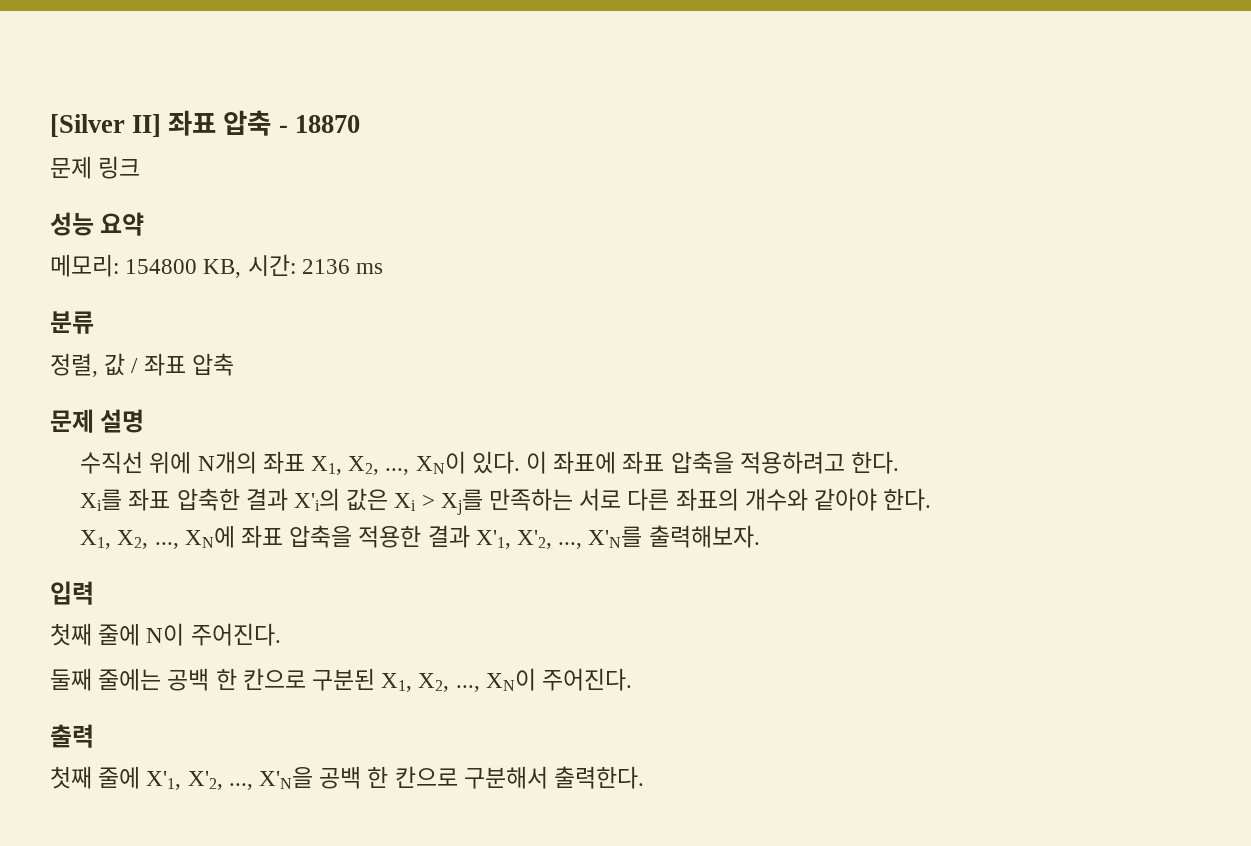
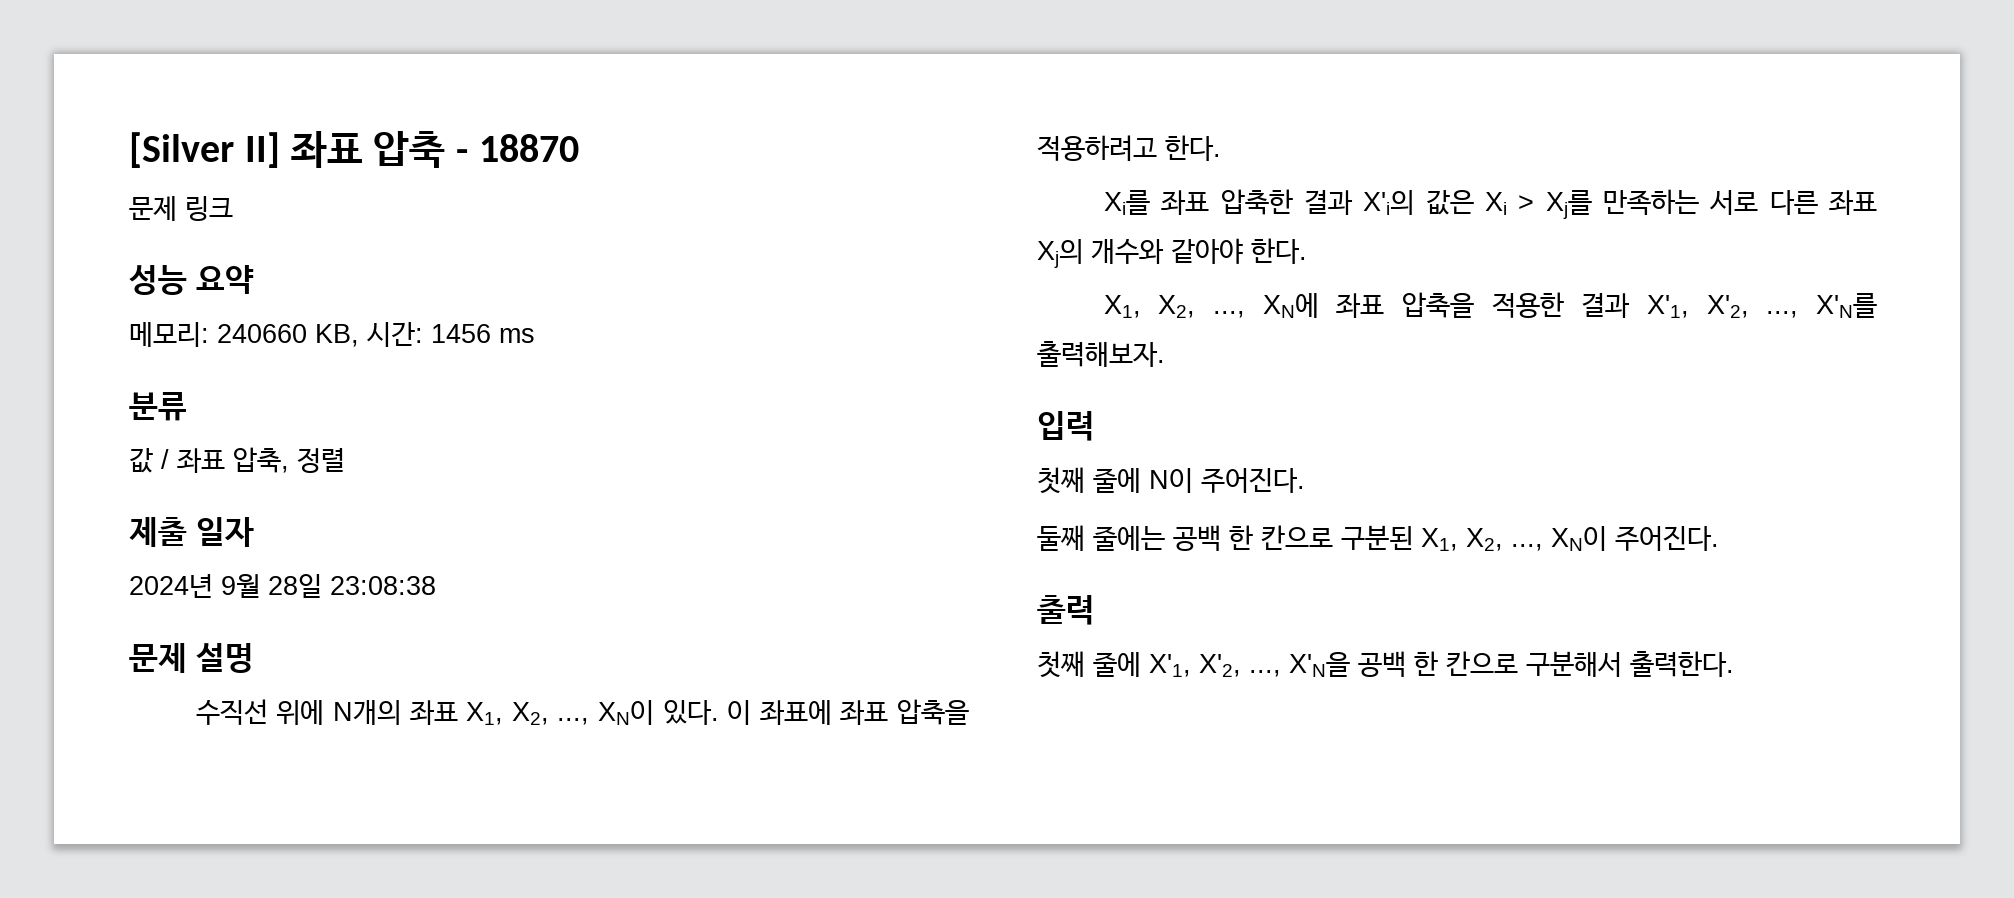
[125,259,198,274] 154800 -> [217,324,307,343] 240660
[301,259,350,274] 2136 -> [431,324,491,343] 1456
[50,353,98,377] 정렬, -> (187, 406) none
[191,353,234,376] 압축 -> [233,447,345,473] [129,517,254,547] [129,574,436,598] 압축, 정렬 // 제출 일자 // 2024년 9월 28일 23:08:38
[675,488,739,511] 좌표의 -> [1829,190,1877,215] [1037,239,1083,268] 좌표 Xj의

